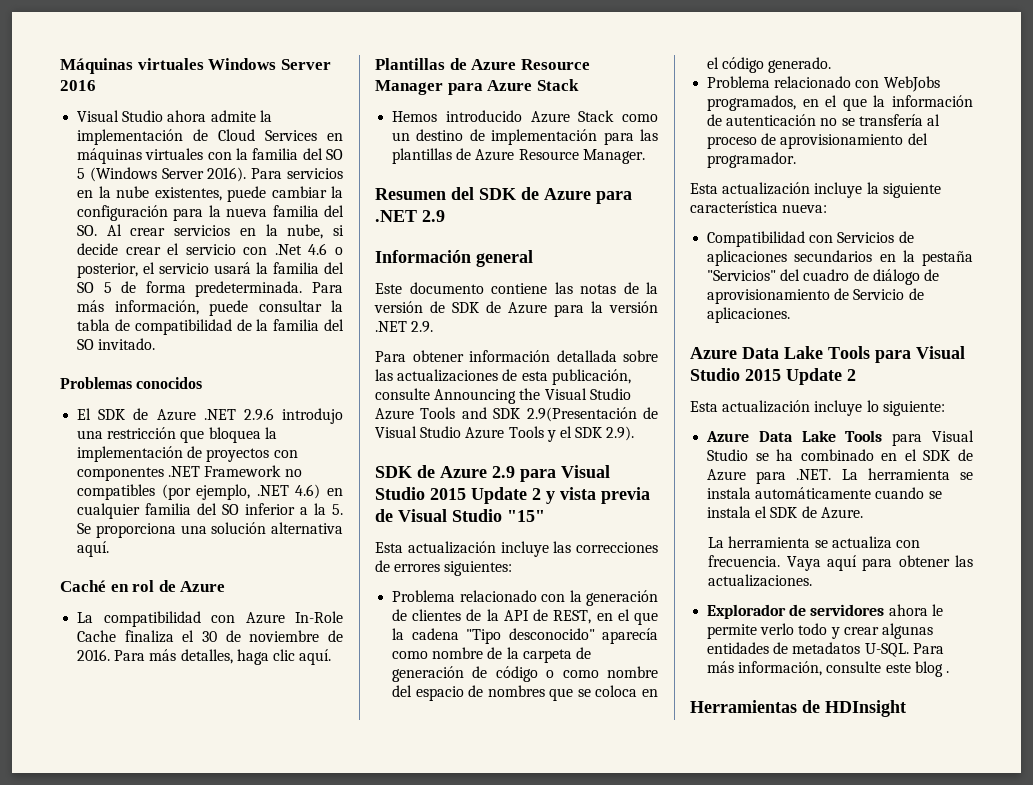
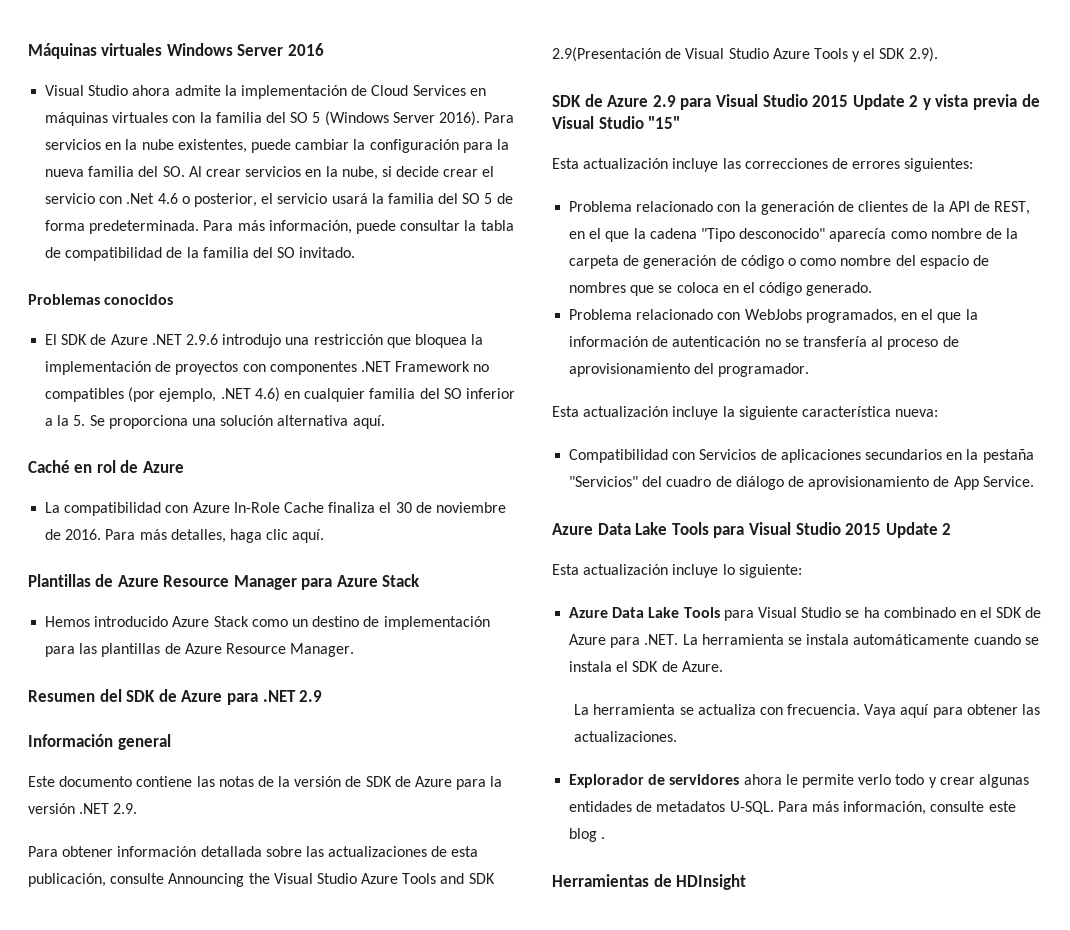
[853,288,924,300] [707,307,791,323] Servicio de aplicaciones. -> [953,476,1034,490] App Service.

